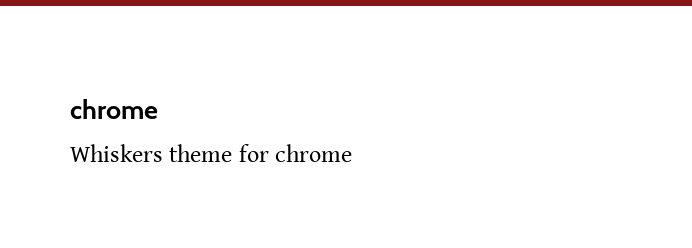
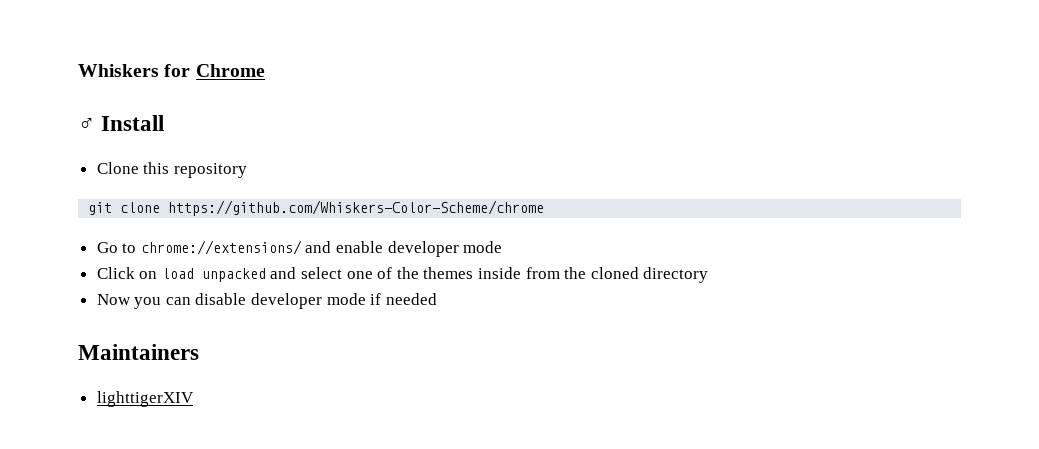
[70,99,158,119] [70,144,353,162] chrome // Whiskers theme for chrome -> [78,64,265,77] [78,115,165,131] [96,162,247,178] [88,200,545,216] [96,240,503,257] [96,267,709,283] [96,293,437,309] [78,344,199,360] [96,391,194,407] Whiskers for Chrome // ♂ Install // Clone this repository // git clone https://github.com/Whiskers-Color-Scheme/chrome // Go to chrome://extensions/ and enable developer mode // Click on load unpacked and select one of the themes inside from the cloned directory // Now you can disable developer mode if needed // Maintainers // lighttigerXIV

